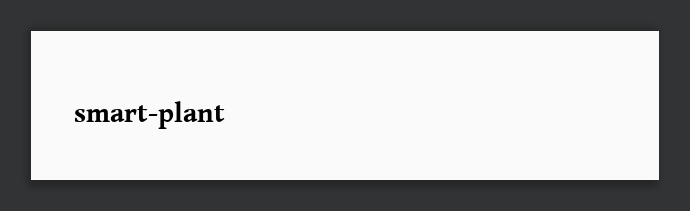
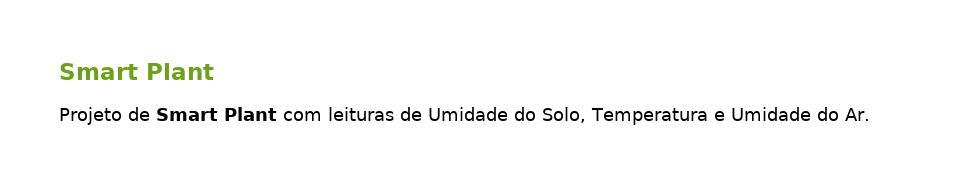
[74,101,225,129] smart-plant -> [59,63,214,80] [59,107,870,125] Smart Plant // Projeto de Smart Plant com leituras de Umidade do Solo, Temperatura e Umidade do Ar.

